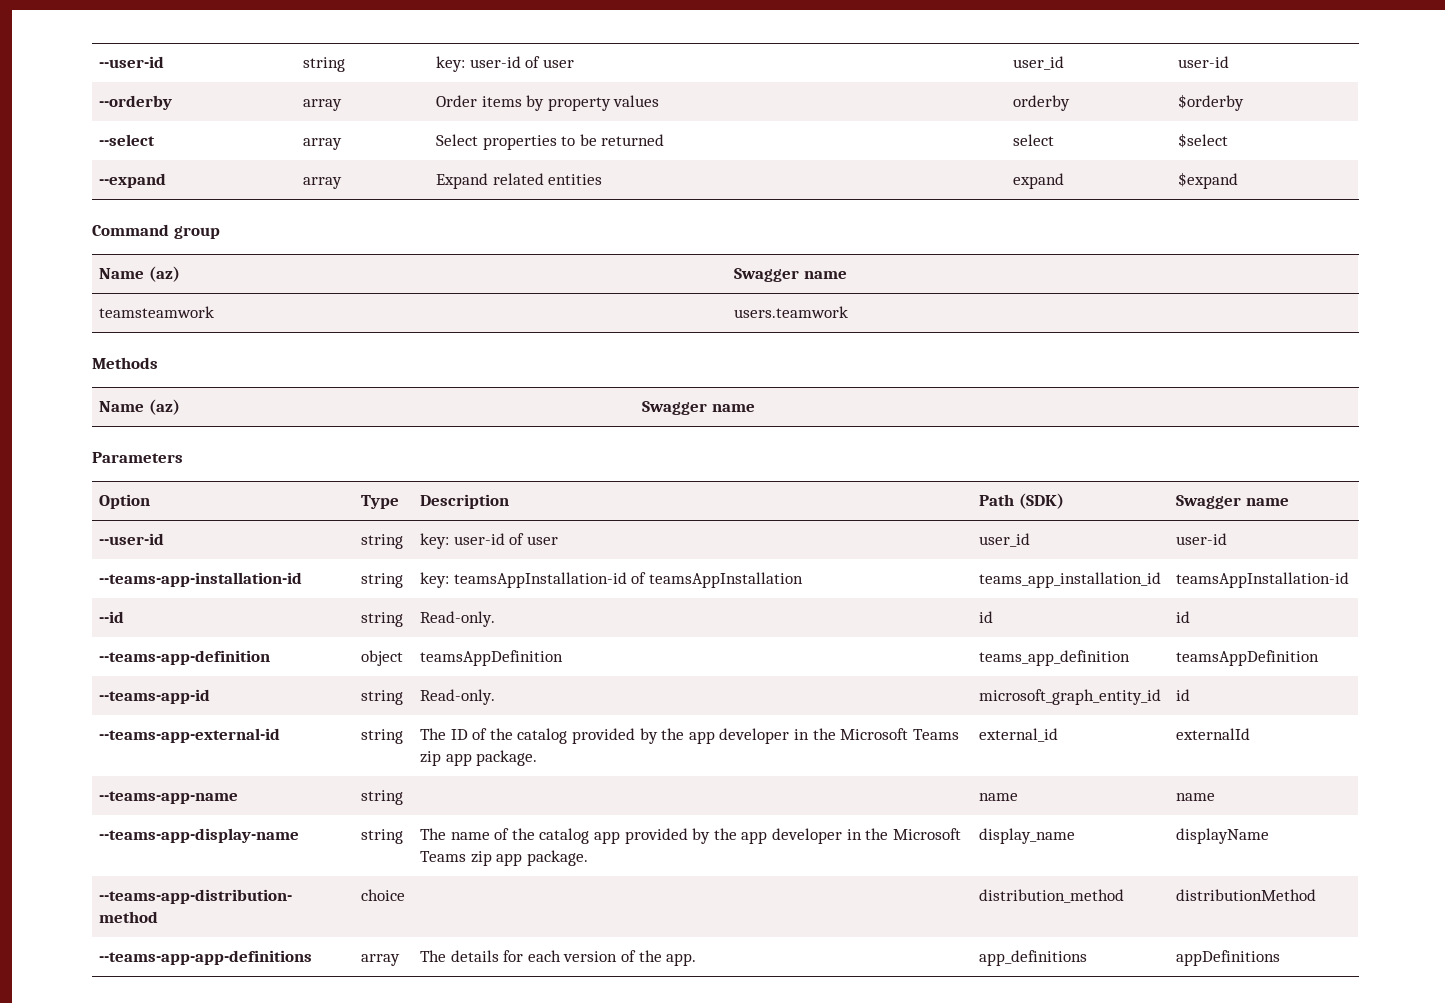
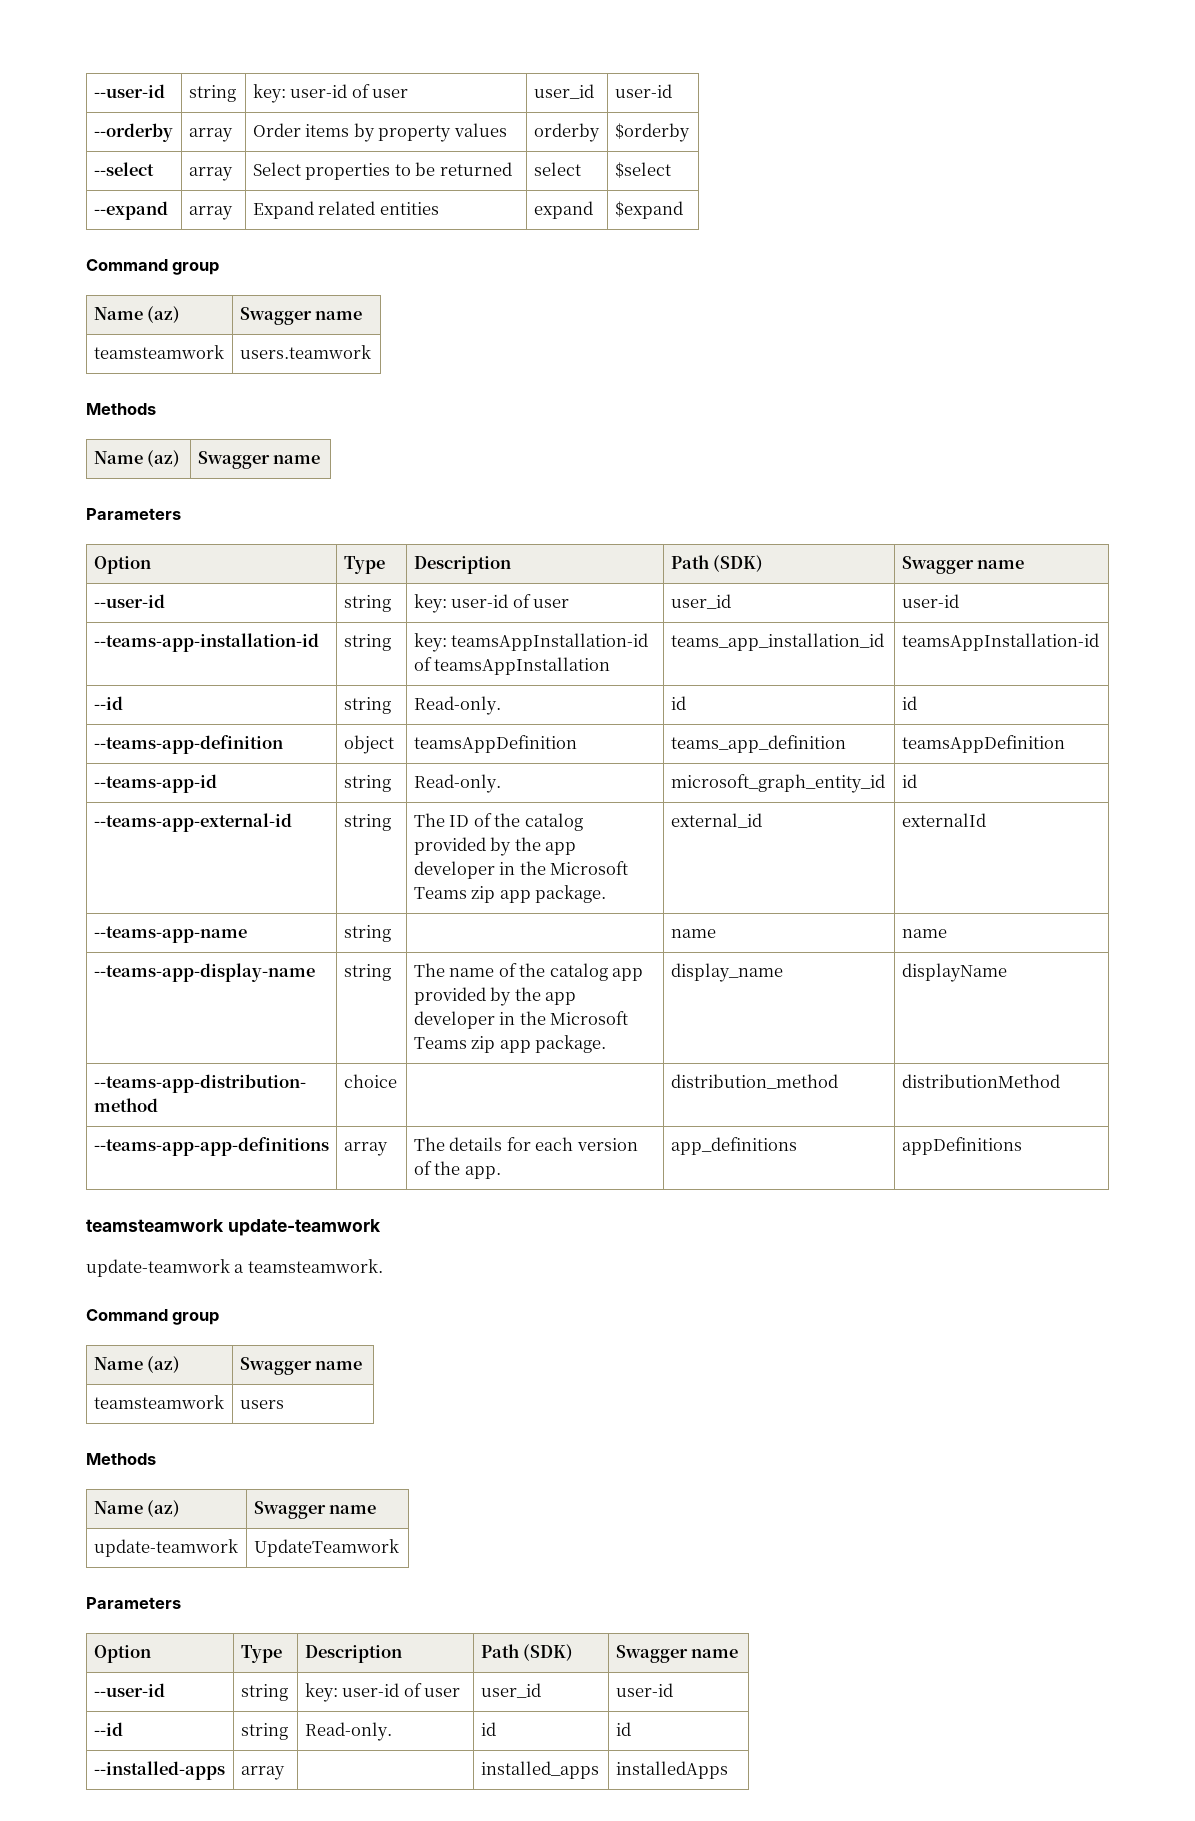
(1281, 958) none -> [86,1219,381,1236] [86,1259,383,1277] [86,1309,220,1325] [93,1356,181,1373] [239,1357,363,1375] [93,1395,224,1409] [239,1400,284,1409] [86,1453,156,1465] [93,1500,181,1517] [253,1501,377,1519] [93,1539,238,1557] [253,1539,399,1557] [86,1597,181,1609] [93,1645,151,1663] [240,1645,282,1663] [304,1645,402,1663] [480,1644,574,1661] [615,1645,739,1663] [93,1683,165,1697] [240,1684,288,1701] [304,1683,461,1702] [480,1683,541,1698] [615,1683,673,1697] [93,1722,123,1736] [240,1723,288,1740] [304,1722,392,1741] [480,1722,496,1736] [615,1722,631,1736] [93,1761,225,1780] [240,1766,285,1780] [480,1761,599,1779] [615,1761,728,1779] // teamsteamwork update-teamwork // update-teamwork a teamsteamwork. // Command group // Name (az) | Swagger name // teamsteamwork | users // Methods // Name (az) | Swagger name // update-teamwork | UpdateTeamwork // Parameters // Option | Type | Description | Path (SDK) | Swagger name // --user-id | string | key: user-id of user | user_id | user-id // --id | string | Read-only. | id | id // --installed-apps | array | | installed_apps | installedApps

